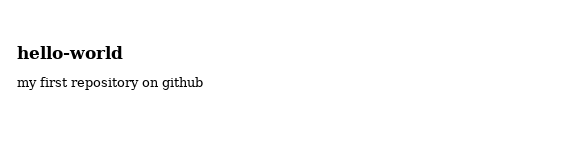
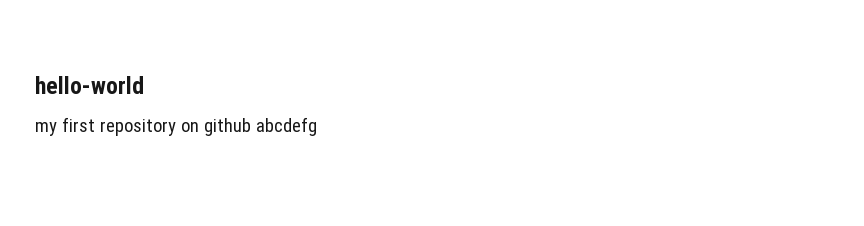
(203, 83) none -> [255,117,317,136] abcdefg

